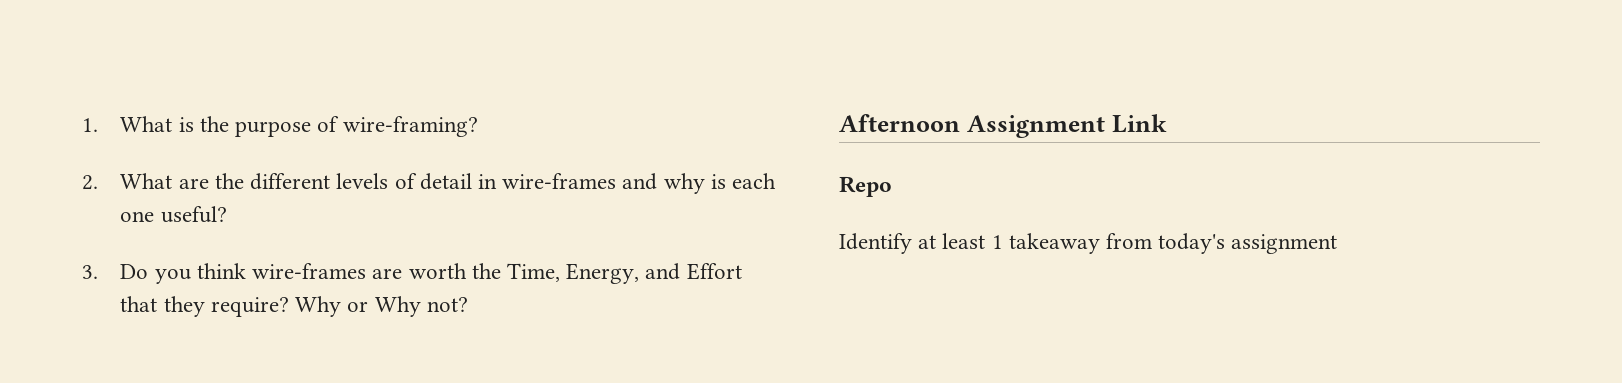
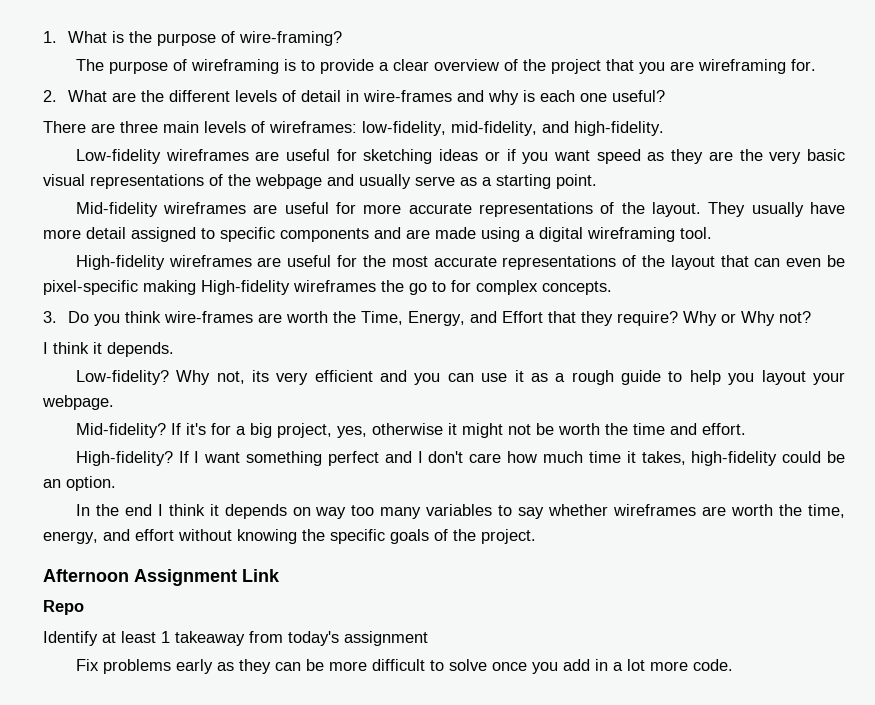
(478, 126) none -> [75,59,816,74] // The purpose of wireframing is to provide a clear overview of the project that you are wireframing for.
(227, 214) none -> [43,121,664,136] [75,149,846,164] [43,174,597,189] [75,202,846,217] [43,227,712,242] [75,255,845,270] [43,280,612,295] // There are three main levels of wireframes: low-fidelity, mid-fidelity, and high-fidelity. // Low-fidelity wireframes are useful for sketching ideas or if you want speed as they are the very basic visual representations of the webpage and usually serve as a starting point. // Mid-fidelity wireframes are useful for more accurate representations of the layout. They usually have more detail assigned to specific components and are made using a digital wireframing tool. // High-fidelity wireframes are useful for the most accurate representations of the layout that can even be pixel-specific making High-fidelity wireframes the go to for complex concepts.
(468, 304) none -> [43,342,174,357] [75,370,845,385] [42,395,114,410] [75,423,746,438] [75,451,846,466] [43,476,116,491] [75,504,845,519] [43,529,536,544] // I think it depends. // Low-fidelity? Why not, its very efficient and you can use it as a rough guide to help you layout your webpage. // Mid-fidelity? If it's for a big project, yes, otherwise it might not be worth the time and effort. // High-fidelity? If I want something perfect and I don't care how much time it takes, high-fidelity could be an option. // In the end I think it depends on way too many variables to say whether wireframes are worth the time, energy, and effort without knowing the specific goals of the project.
(1338, 244) none -> [75,659,733,674] // Fix problems early as they can be more difficult to solve once you add in a lot more code.

